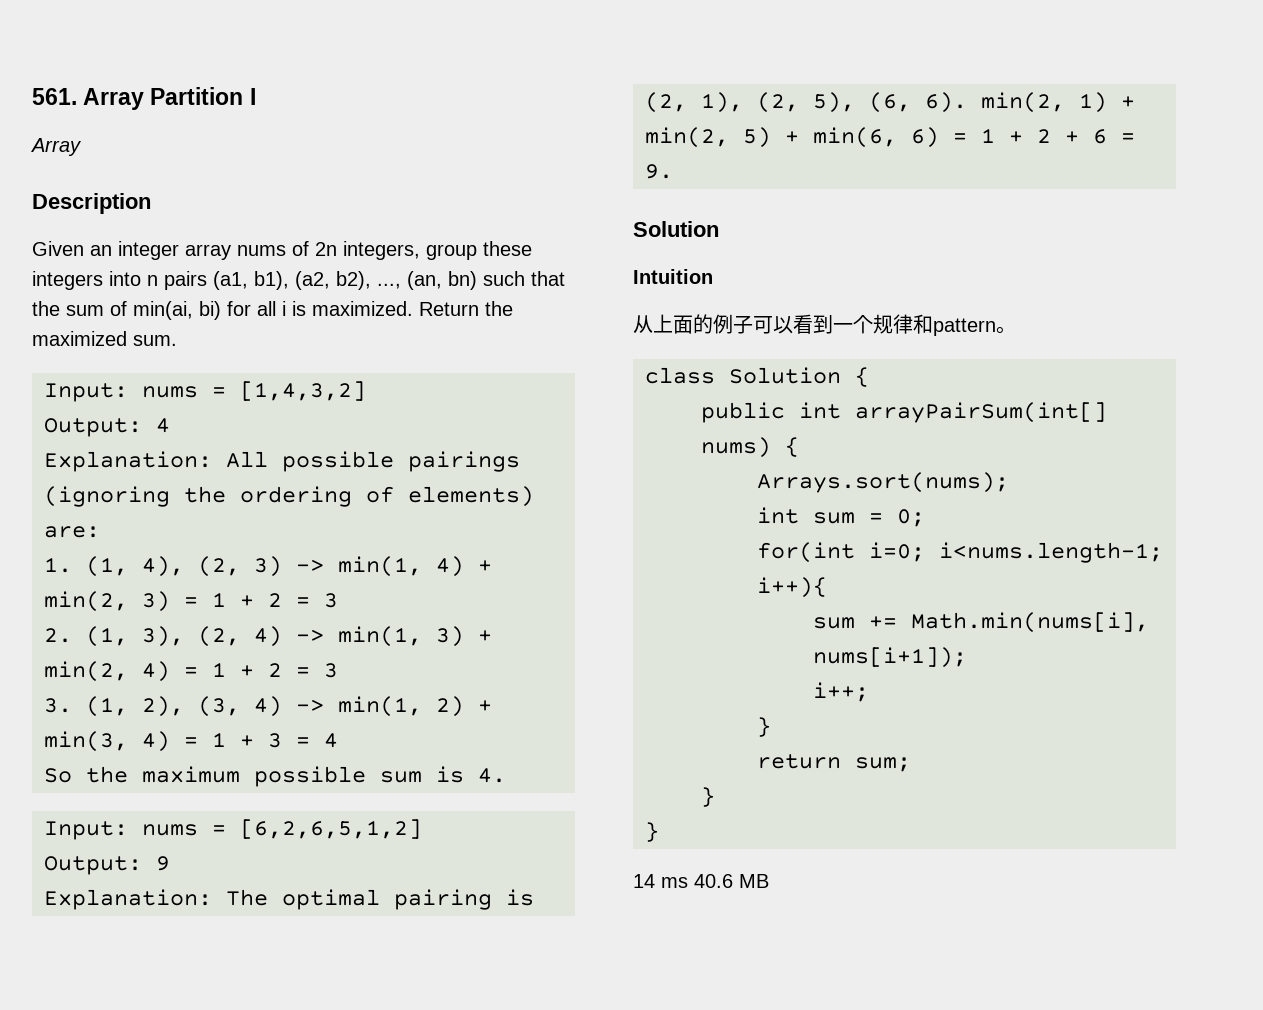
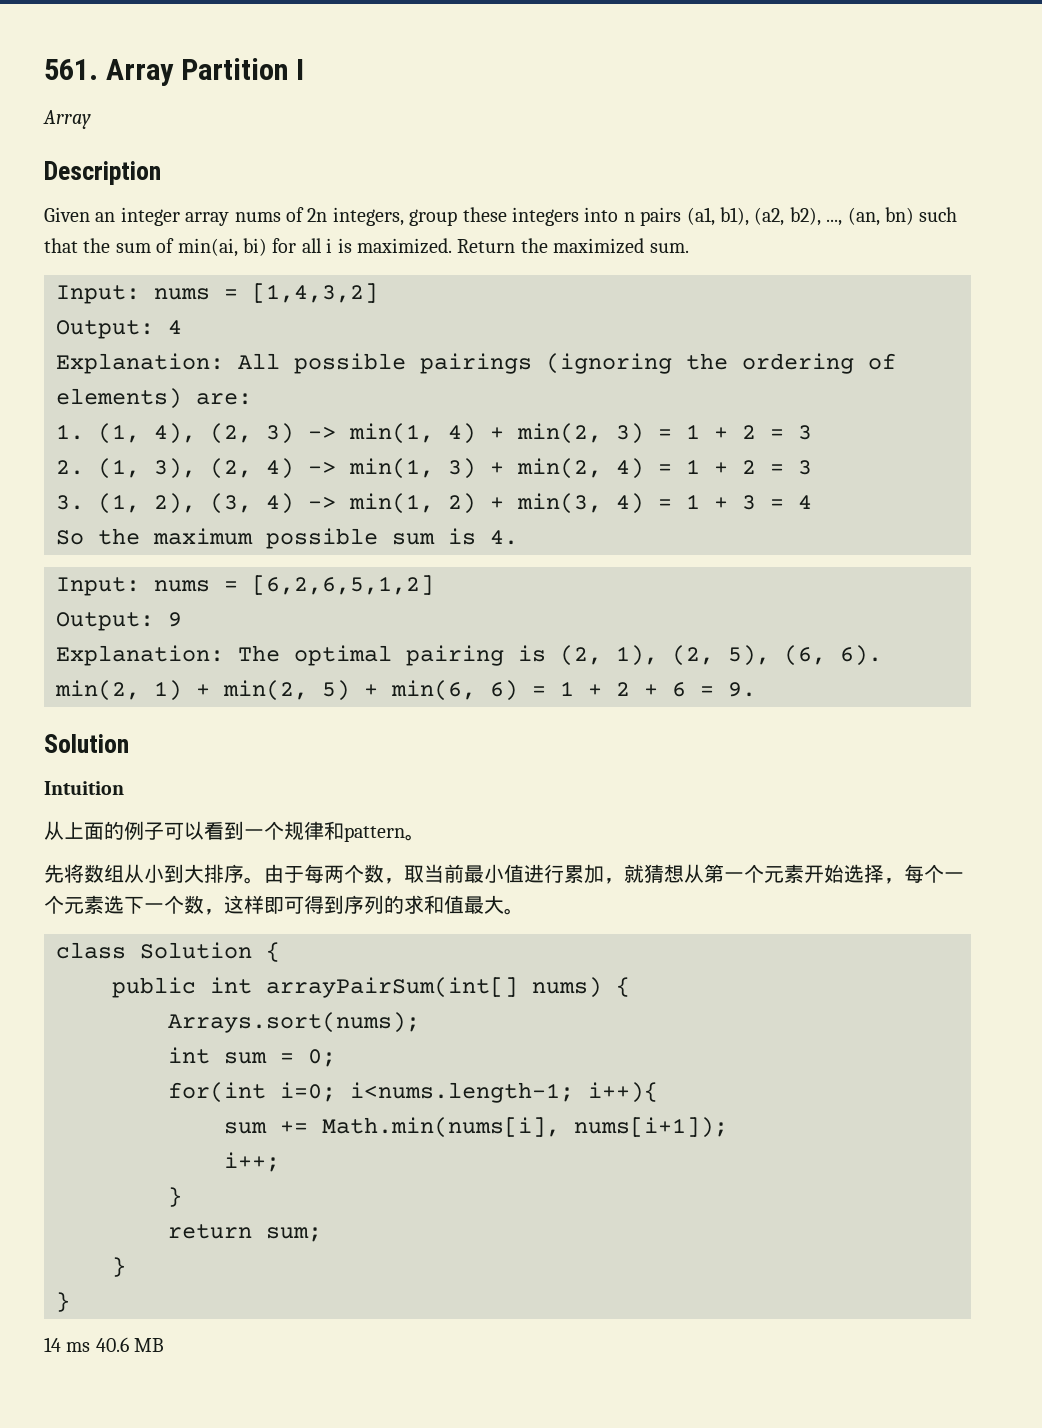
(1016, 330) none -> [44,864,964,884] [44,895,524,915] // 先将数组从小到大排序。由于每两个数，取当前最小值进行累加，就猜想从第一个元素开始选择，每个一个元素选下一个数，这样即可得到序列的求和值最大。

